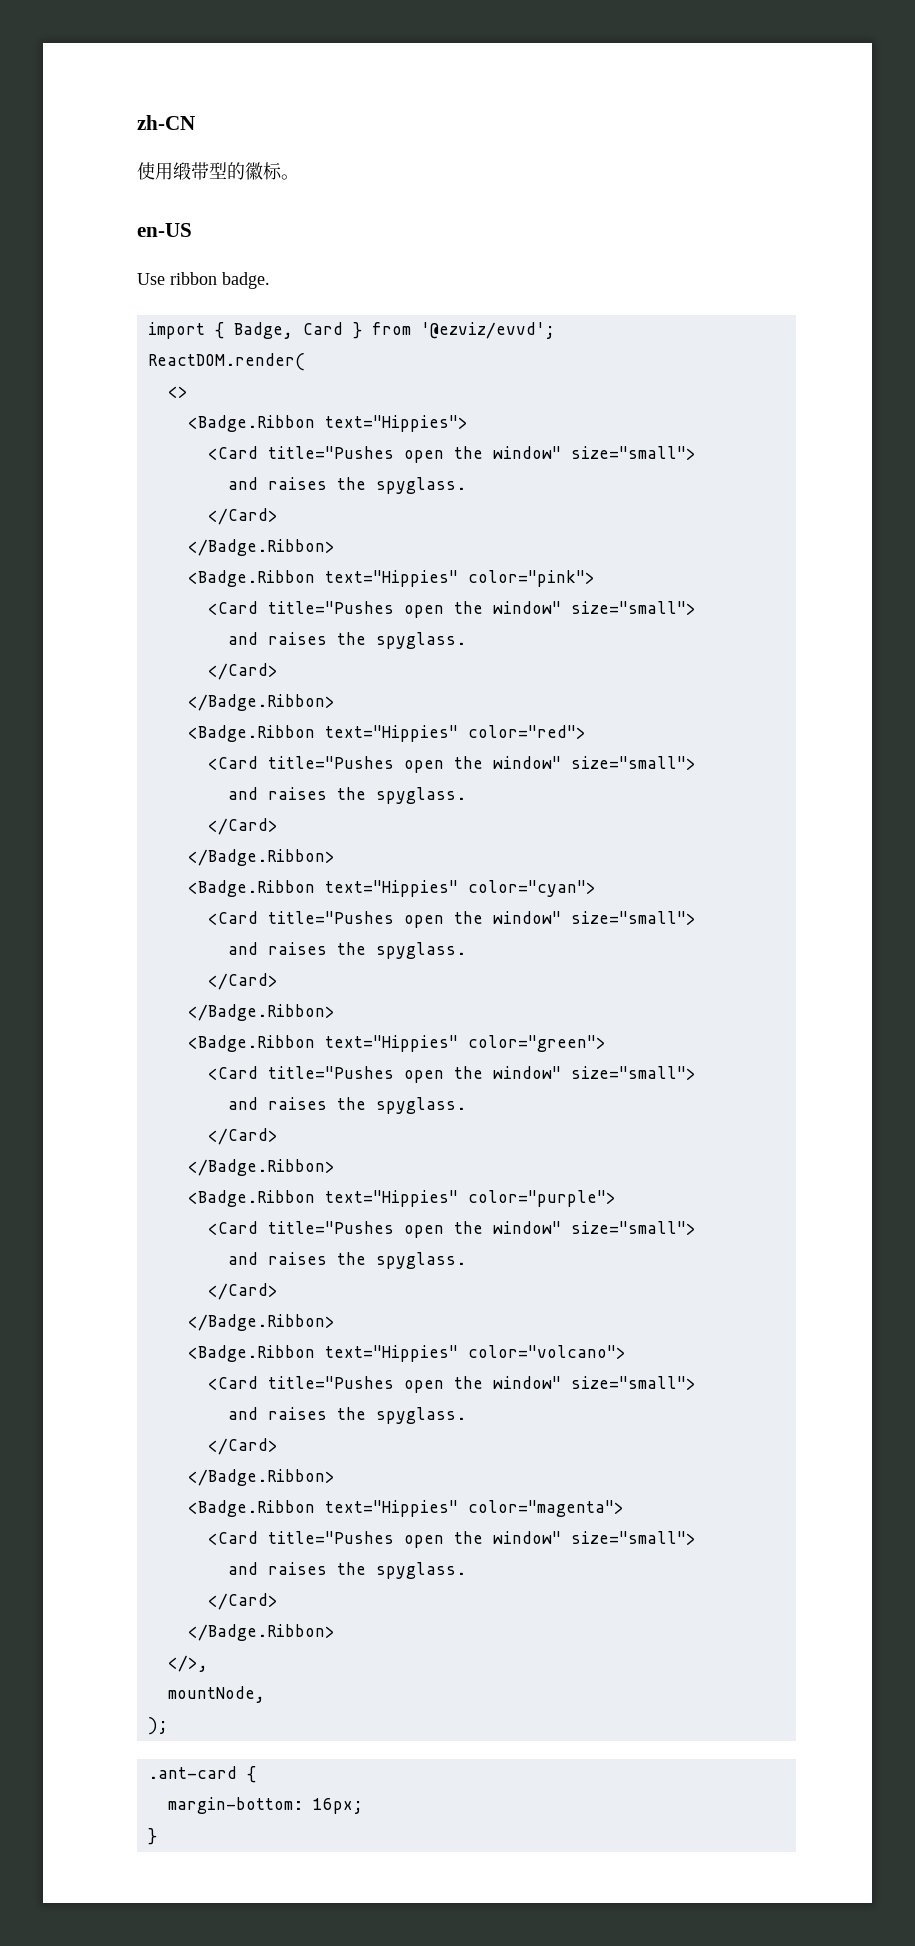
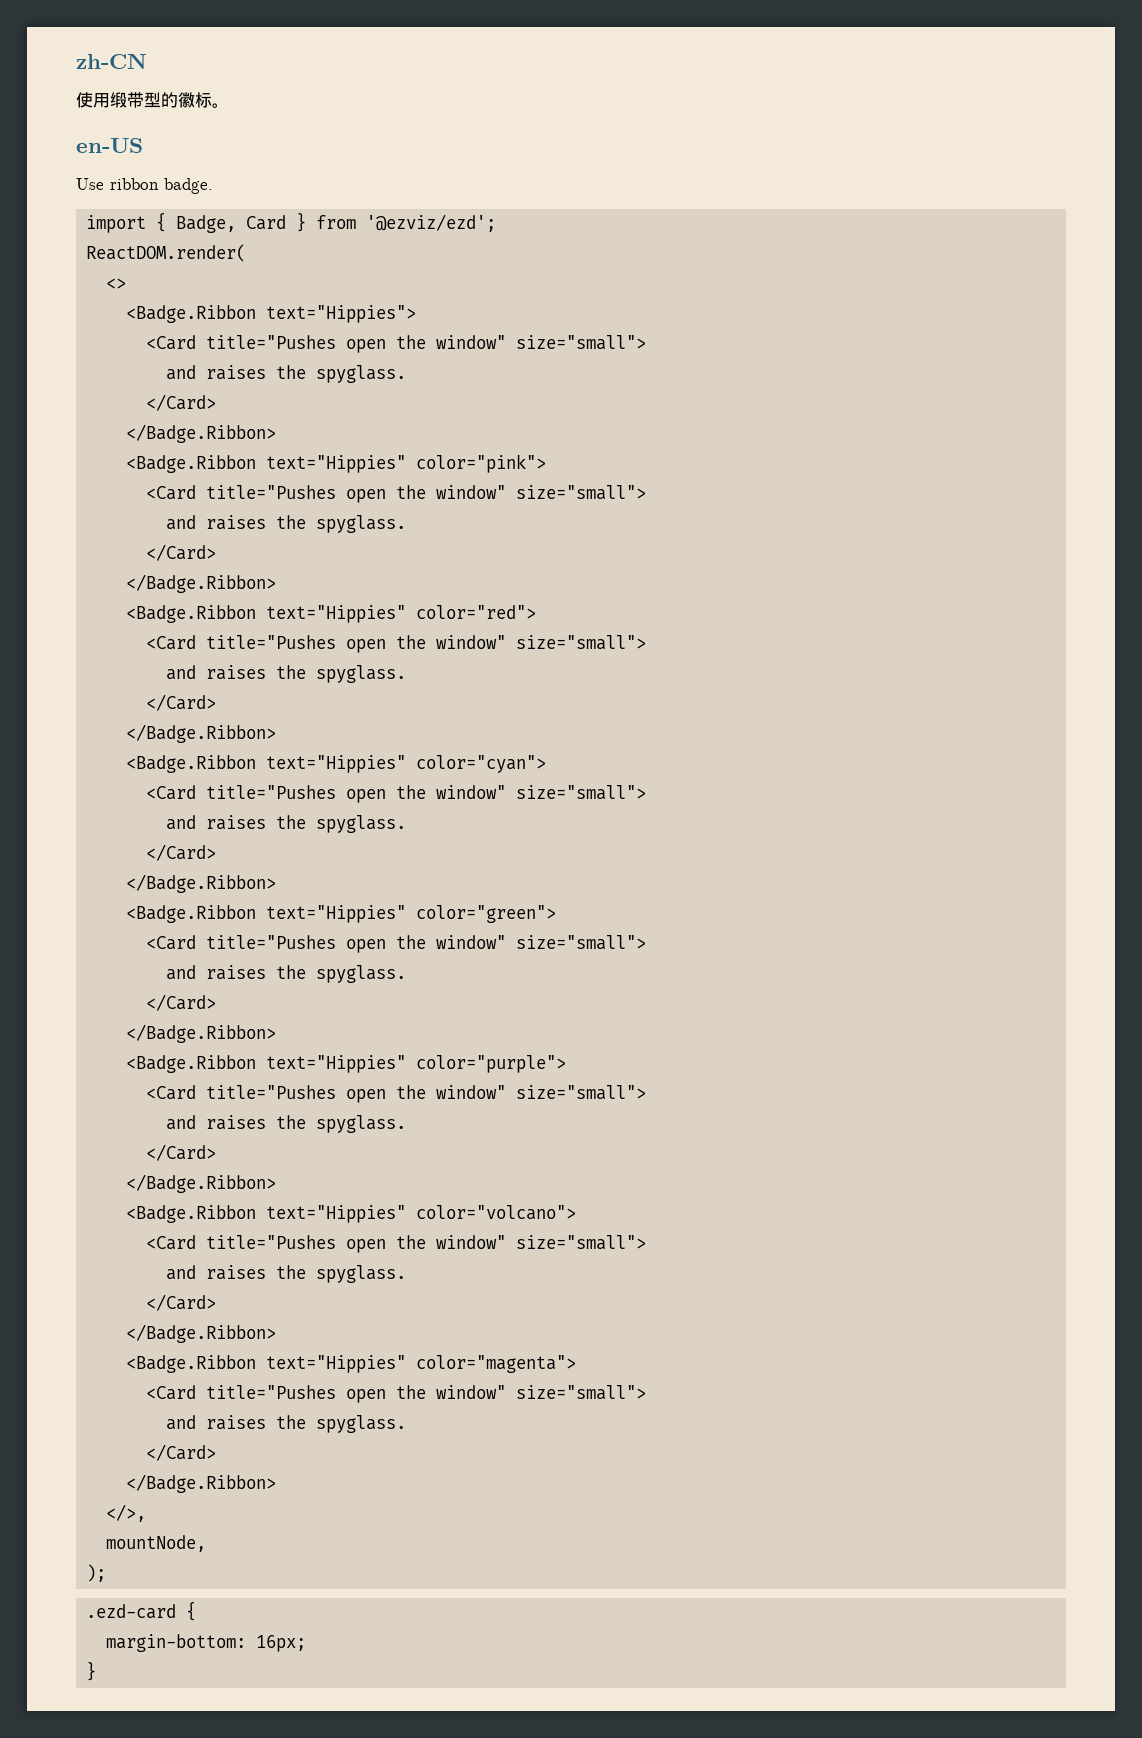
[420,322,555,339] '@ezviz/evvd'; -> [366,214,497,232] '@ezviz/ezd';
[147,1766,237,1779] .ant-card -> [86,1604,177,1619] .ezd-card

